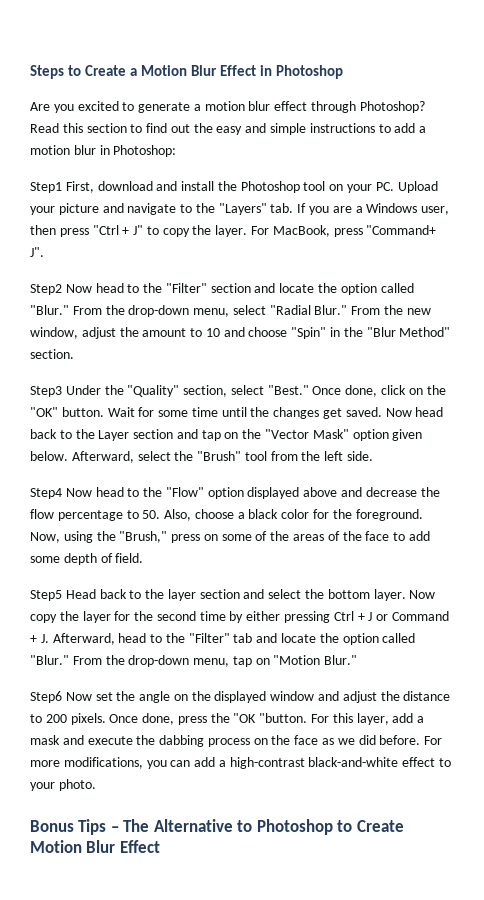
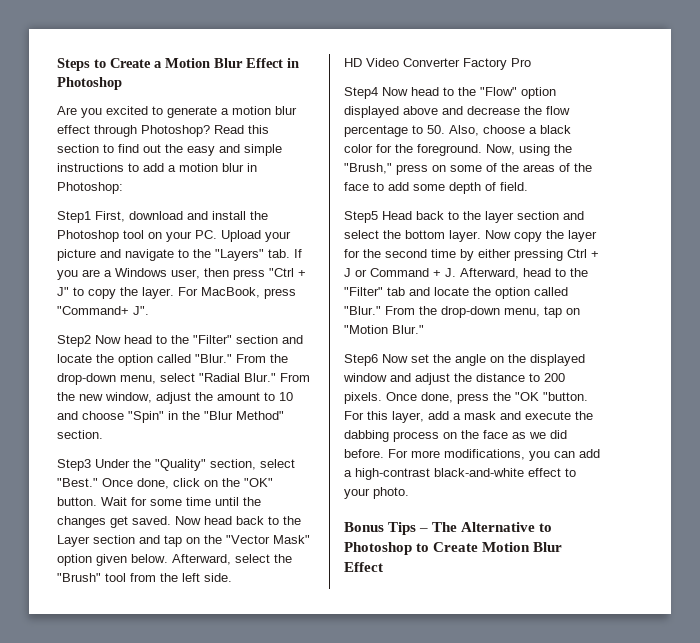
(374, 456) none -> [344,58,531,70] // HD Video Converter Factory Pro

